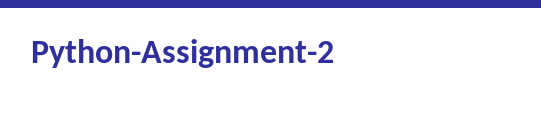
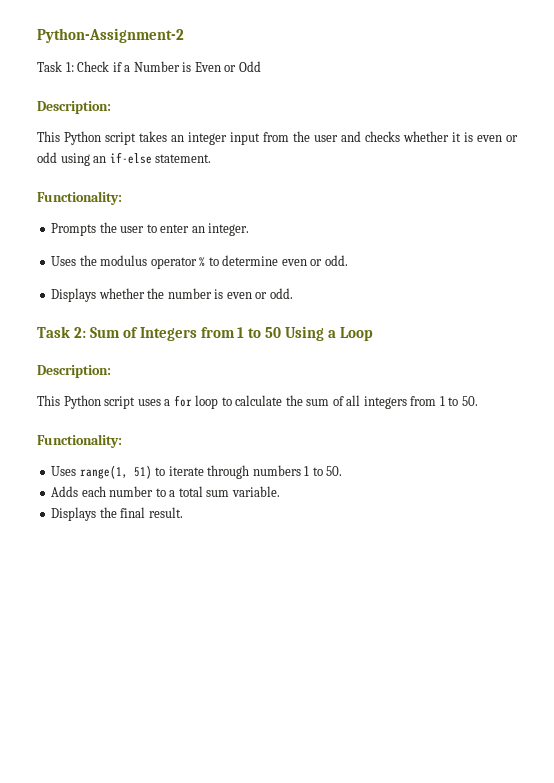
(334, 53) none -> [37,61,261,72] [37,101,111,114] [37,131,518,145] [37,152,212,166] [37,191,122,205] [51,222,250,236] [51,255,348,269] [51,288,293,302] [37,326,374,341] [37,365,111,378] [37,395,478,409] [37,434,122,448] [51,465,343,479] [51,486,280,497] [51,507,183,521] // Task 1: Check if a Number is Even or Odd // Description: // This Python script takes an integer input from the user and checks whether it is even or odd using an if-else statement. // Functionality: // Prompts the user to enter an integer. // Uses the modulus operator % to determine even or odd. // Displays whether the number is even or odd. // Task 2: Sum of Integers from 1 to 50 Using a Loop // Description: // This Python script uses a for loop to calculate the sum of all integers from 1 to 50. // Functionality: // Uses range(1, 51) to iterate through numbers 1 to 50. // Adds each number to a total sum variable. // Displays the final result.

